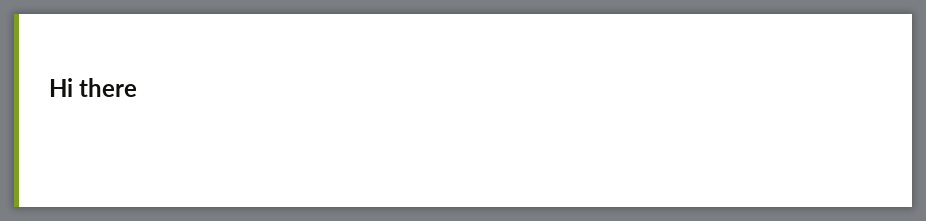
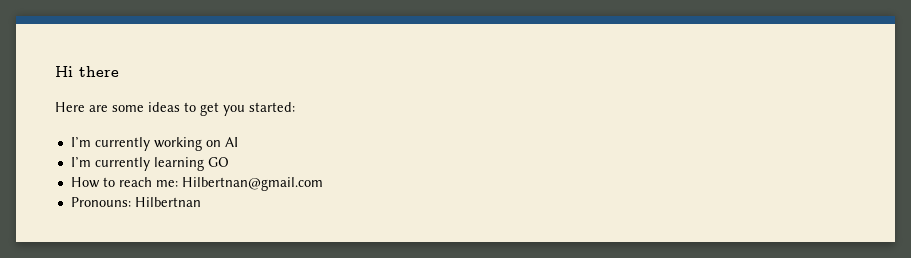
(138, 87) none -> [55,102,295,116] [70,137,238,151] [70,157,229,171] [70,177,323,191] [70,197,201,207] // Here are some ideas to get you started: // I’m currently working on AI // I’m currently learning GO // How to reach me: Hilbertnan@gmail.com // Pronouns: Hilbertnan

